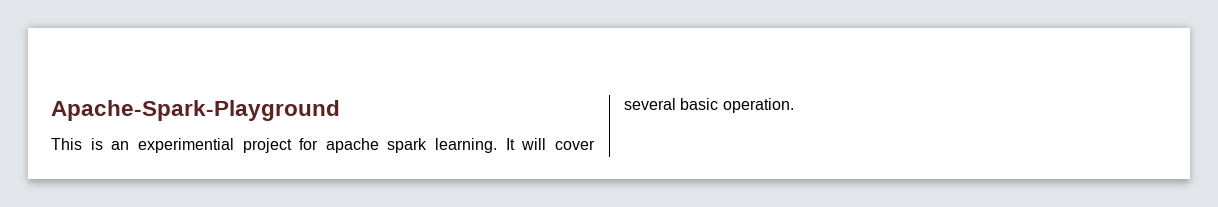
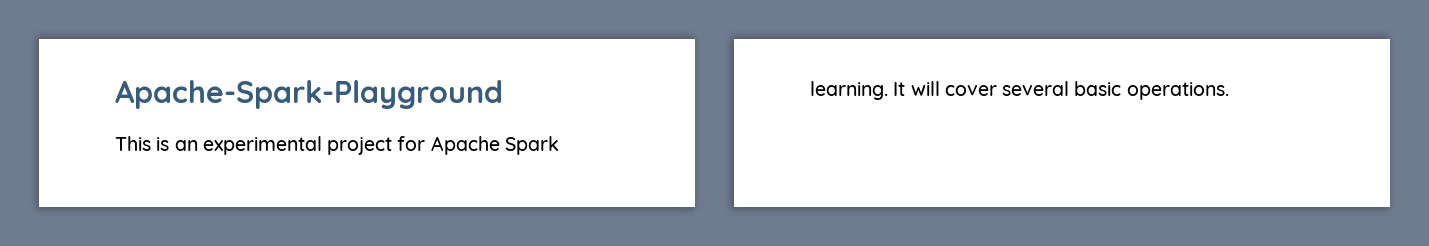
[137,138,234,153] experimential -> [202,136,322,155] experimental
[325,138,428,153] apache spark -> [430,136,559,155] Apache Spark
[722,98,794,113] operation. -> [1126,82,1229,100] operations.

